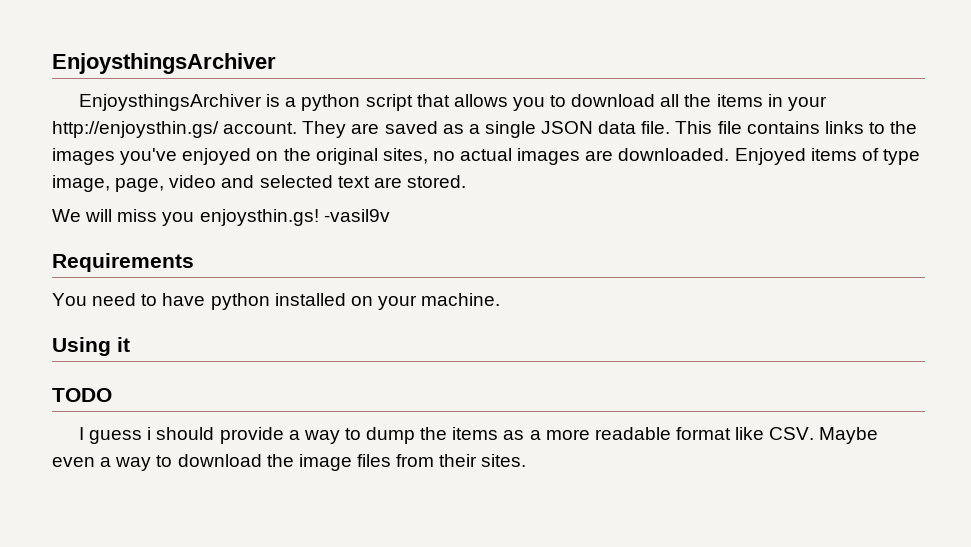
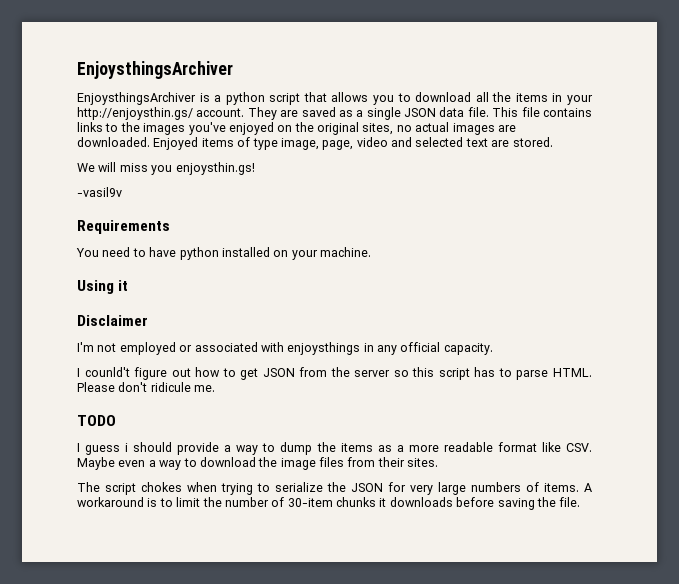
(319, 217) none -> (255, 168) //
(130, 344) none -> [77,315,148,326] [77,342,493,355] [77,367,592,380] [77,382,216,392] // Disclaimer // I'm not employed or associated with enjoysthings in any official capacity. // I counld't figure out how to get JSON from the server so this script has to parse HTML. Please don't ridicule me.
(527, 460) none -> [77,482,592,495] [77,497,581,510] // The script chokes when trying to serialize the JSON for very large numbers of items. A workaround is to limit the number of 30-item chunks it downloads before saving the file.

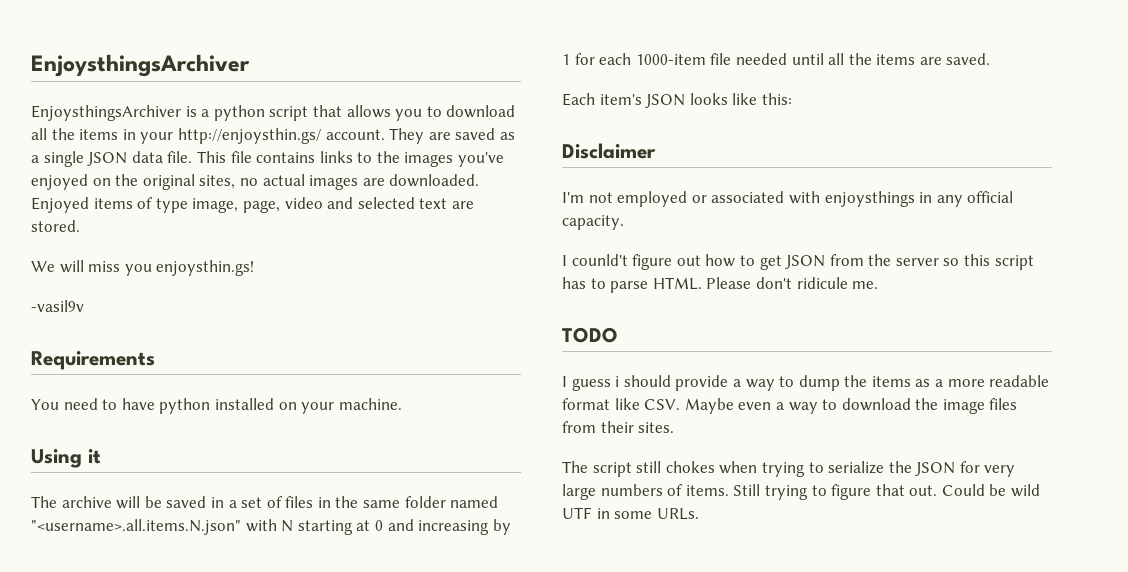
(129, 285) none -> [31,496,499,509] [31,519,511,535] [562,53,991,65] [562,93,792,108] // The archive will be saved in a set of files in the same folder named "<username>.all.items.N.json" with N starting at 0 and increasing by 1 for each 1000-item file needed until all the items are saved. // Each item's JSON looks like this:
(136, 489) none -> [636,461,662,473] still
[584,483,592,492] [77,497,581,510] A workaround is to limit the number of 30-item chunks it downloads before saving the file. -> [733,484,1041,500] [562,507,699,520] Still trying to figure that out. Could be wild UTF in some URLs.

